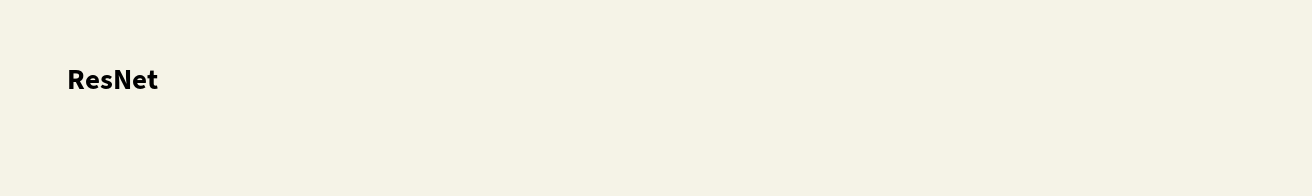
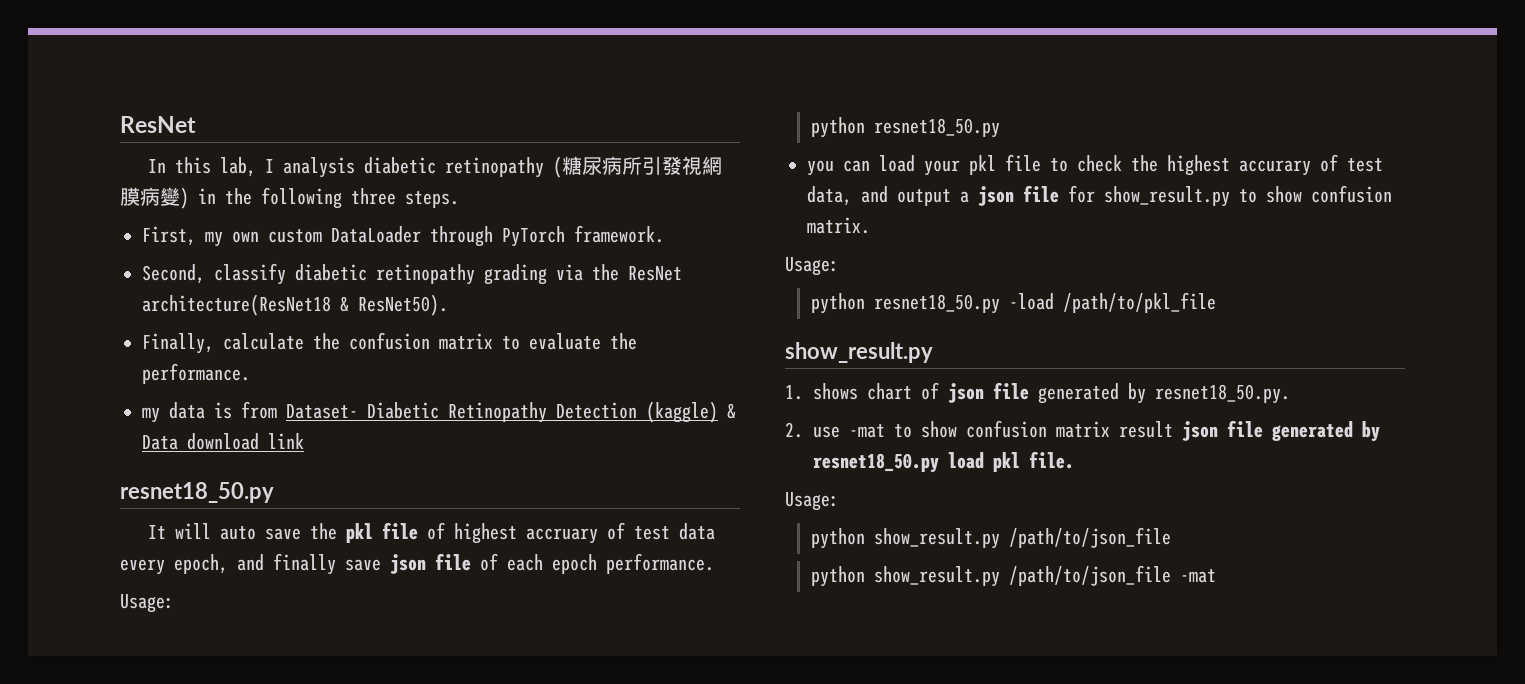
[67,70,158,89] ResNet -> [120,116,196,133] [148,156,723,178] [120,187,459,209] [142,225,664,247] [142,263,682,285] [142,294,448,316] [142,332,637,354] [142,363,250,384] [142,401,736,423] [142,433,304,450] [120,482,274,503] [148,522,716,544] [120,553,714,575] [120,594,174,613] [811,117,1001,138] [807,154,1383,176] [807,185,1392,207] [807,217,870,234] [785,257,839,276] [811,292,1217,314] [785,342,933,363] [785,382,1290,404] [785,420,1380,442] [813,451,1074,473] [785,492,839,511] [811,527,1172,549] [811,565,1217,587] ResNet // In this lab, I analysis diabetic retinopathy (糖尿病所引發視網膜病變) in the following three steps. // First, my own custom DataLoader through PyTorch framework. // Second, classify diabetic retinopathy grading via the ResNet architecture(ResNet18 & ResNet50). // Finally, calculate the confusion matrix to evaluate the performance. // my data is from Dataset- Diabetic Retinopathy Detection (kaggle) & Data download link // resnet18_50.py // It will auto save the pkl file of highest accruary of test data every epoch, and finally save json file of each epoch performance. // Usage: // python resnet18_50.py // you can load your pkl file to check the highest accurary of test data, and output a json file for show_result.py to show confusion matrix. // Usage: // python resnet18_50.py -load /path/to/pkl_file // show_result.py // 1. shows chart of json file generated by resnet18_50.py. // 2. use -mat to show confusion matrix result json file generated by resnet18_50.py load pkl file. // Usage: // python show_result.py /path/to/json_file // python show_result.py /path/to/json_file -mat

